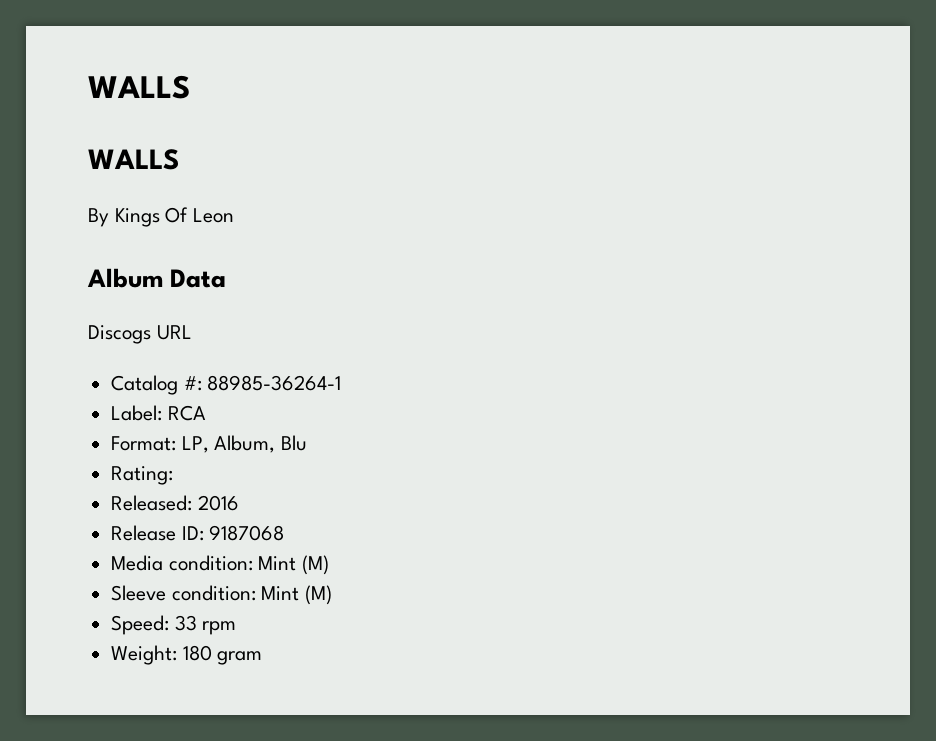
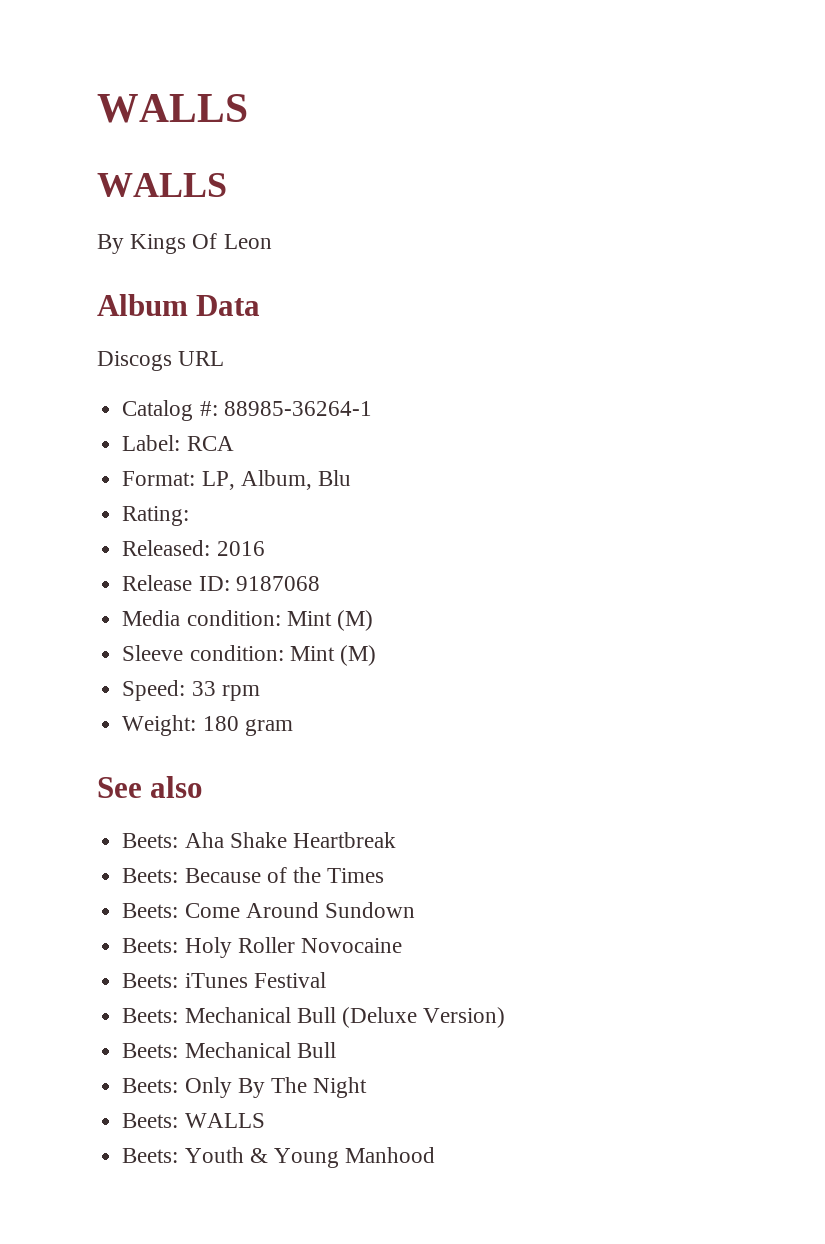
(263, 658) none -> [97,776,204,798] [122,832,396,848] [122,867,385,883] [122,902,415,918] [122,937,402,958] [122,972,326,988] [122,1007,506,1028] [122,1042,336,1058] [122,1077,368,1098] [122,1113,265,1128] [122,1147,436,1168] // See also // Beets: Aha Shake Heartbreak // Beets: Because of the Times // Beets: Come Around Sundown // Beets: Holy Roller Novocaine // Beets: iTunes Festival // Beets: Mechanical Bull (Deluxe Version) // Beets: Mechanical Bull // Beets: Only By The Night // Beets: WALLS // Beets: Youth & Young Manhood

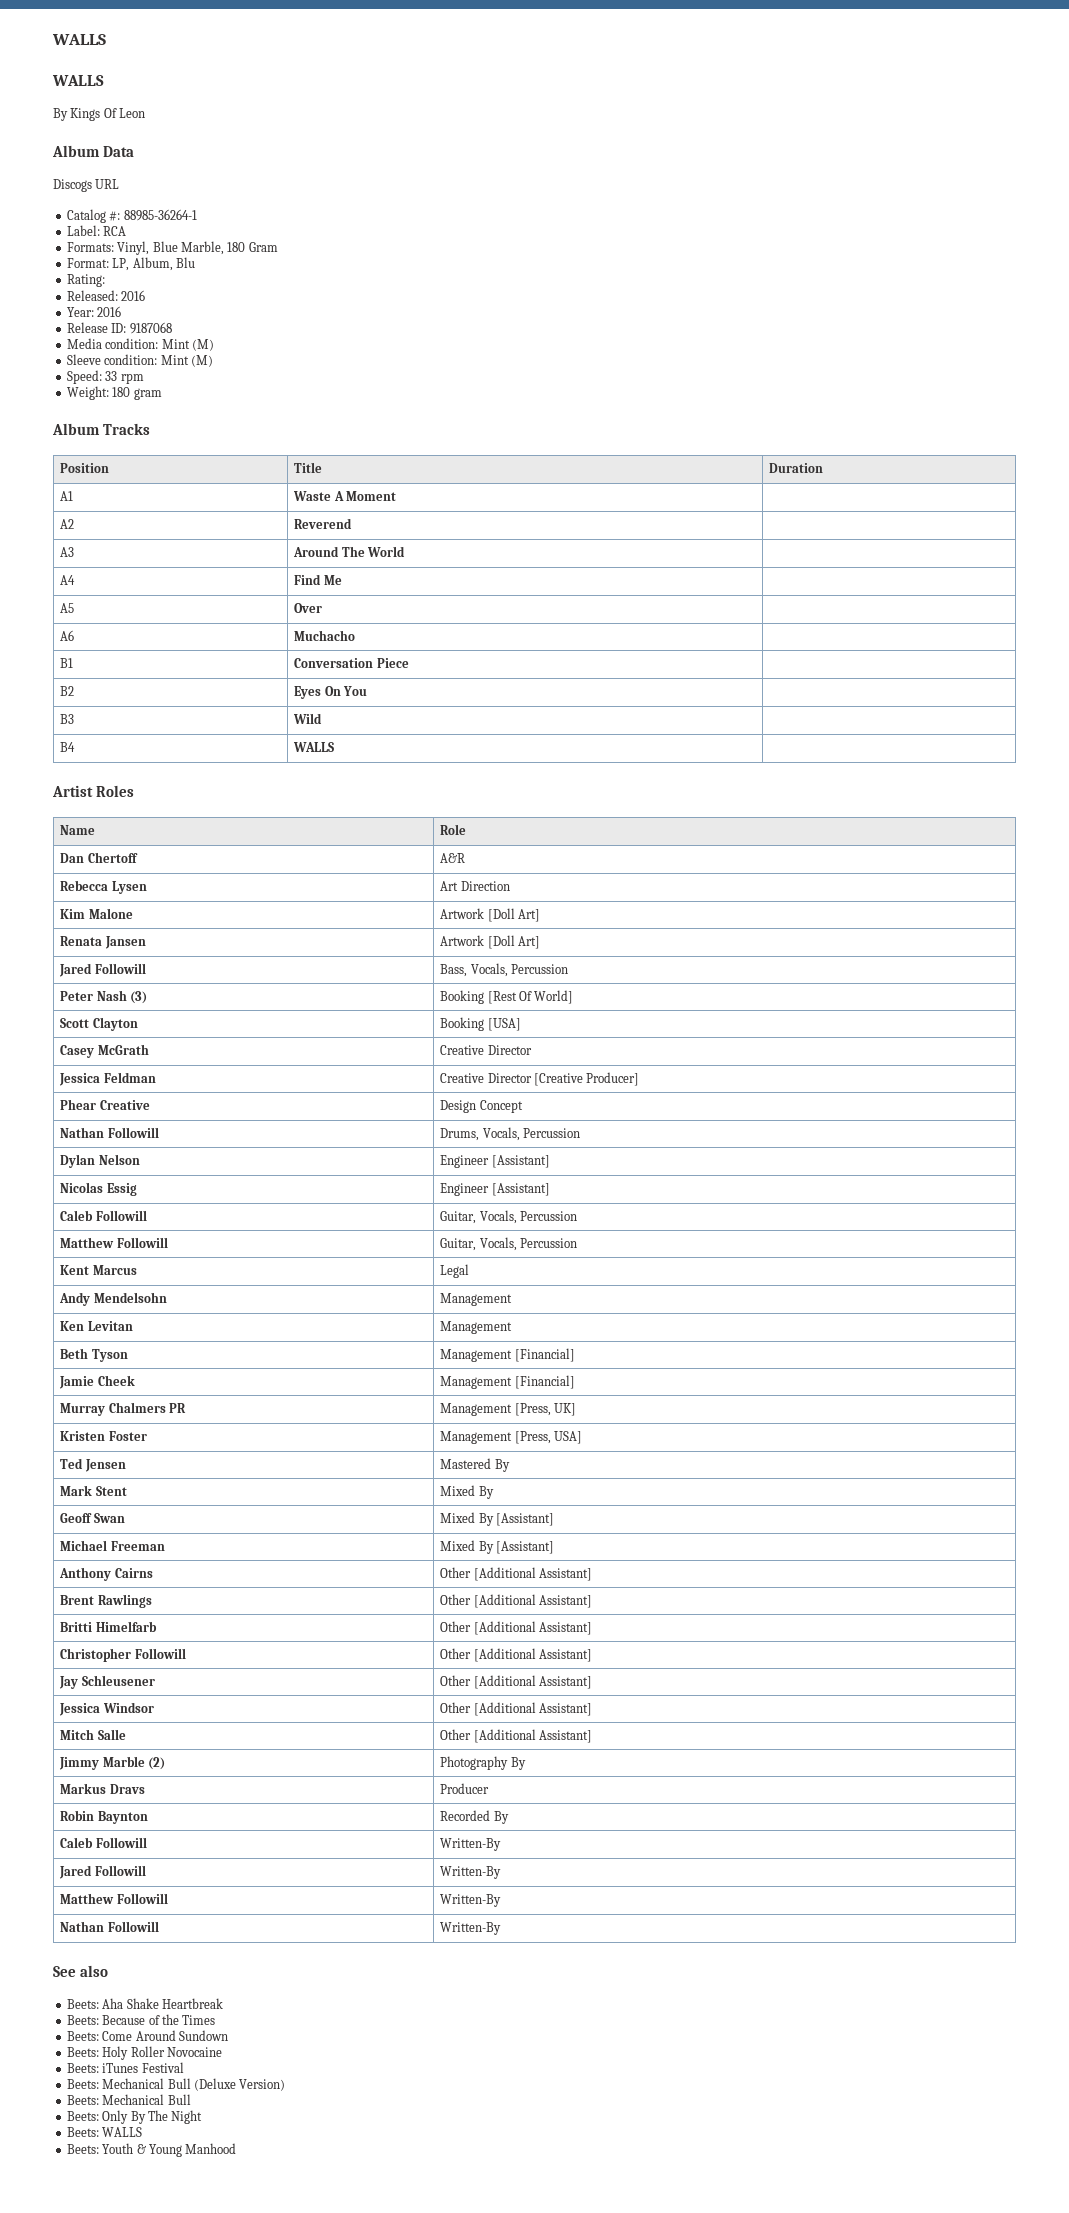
(234, 443) none -> [66,241,278,255] // Formats: Vinyl, Blue Marble, 180 Gram
(265, 548) none -> [66,306,122,317] // Year: 2016
(293, 727) none -> [52,423,150,435] [60,463,110,473] [294,462,323,473] [769,463,824,473] [60,491,74,501] [293,491,396,501] [60,519,75,529] [294,518,353,529] [60,547,75,557] [293,546,405,557] [60,575,76,585] [294,574,342,585] [60,603,75,613] [294,603,323,613] [60,630,75,641] [294,630,356,641] [60,658,74,668] [294,658,409,668] [60,686,75,696] [294,686,367,699] [60,714,75,724] [293,713,323,724] [60,742,76,752] [293,742,335,752] [52,785,134,797] [60,825,96,835] [440,824,467,835] [60,852,138,863] [440,853,466,863] [60,880,147,894] [440,881,510,891] [60,908,133,919] [440,908,540,922] [60,936,146,949] [440,935,540,949] [59,963,146,977] [440,963,568,977] [60,990,147,1004] [440,990,574,1004] [60,1017,138,1031] [440,1017,521,1031] [60,1044,149,1058] [440,1045,532,1055] [59,1072,156,1086] [440,1072,640,1086] [60,1099,150,1110] [440,1100,523,1113] [60,1127,159,1138] [440,1127,580,1141] [60,1154,140,1168] [440,1155,550,1168] [60,1182,137,1196] [440,1183,550,1196] [60,1210,147,1221] [440,1210,577,1224] [60,1237,168,1248] [440,1237,577,1251] [60,1265,137,1275] [440,1264,470,1278] [59,1292,167,1306] [440,1293,513,1306] [60,1321,133,1331] [440,1321,513,1334] [60,1348,128,1362] [440,1348,575,1362] [59,1375,135,1389] [440,1375,575,1389] [60,1402,186,1416] [440,1403,576,1416] [60,1431,147,1441] [440,1431,582,1444] [60,1458,126,1472] [440,1458,510,1472] [60,1485,127,1496] [440,1485,494,1499] [60,1513,125,1523] [440,1512,554,1526] [60,1540,165,1551] [440,1540,554,1554] [59,1567,153,1581] [440,1567,592,1581] [60,1594,152,1608] [440,1594,592,1608] [60,1621,157,1632] [440,1621,592,1635] [60,1648,186,1662] [440,1648,592,1662] [59,1675,155,1689] [440,1675,592,1689] [59,1702,154,1716] [440,1702,592,1716] [60,1729,126,1740] [440,1729,592,1743] [59,1756,165,1770] [440,1756,526,1770] [60,1783,145,1794] [440,1783,490,1794] [60,1810,148,1824] [440,1810,509,1824] [60,1837,147,1848] [440,1838,502,1851] [59,1865,146,1879] [440,1866,502,1879] [60,1893,168,1904] [440,1894,502,1907] [60,1921,159,1932] [440,1922,502,1935] // Album Tracks // Position | Title | Duration // A1 | Waste A Moment | // A2 | Reverend | // A3 | Around The World | // A4 | Find Me | // A5 | Over | // A6 | Muchacho | // B1 | Conversation Piece | // B2 | Eyes On You | // B3 | Wild | // B4 | WALLS | // Artist Roles // Name | Role // Dan Chertoff | A&R // Rebecca Lysen | Art Direction // Kim Malone | Artwork [Doll Art] // Renata Jansen | Artwork [Doll Art] // Jared Followill | Bass, Vocals, Percussion // Peter Nash (3) | Booking [Rest Of World] // Scott Clayton | Booking [USA] // Casey McGrath | Creative Director // Jessica Feldman | Creative Director [Creative Producer] // Phear Creative | Design Concept // Nathan Followill | Drums, Vocals, Percussion // Dylan Nelson | Engineer [Assistant] // Nicolas Essig | Engineer [Assistant] // Caleb Followill | Guitar, Vocals, Percussion // Matthew Followill | Guitar, Vocals, Percussion // Kent Marcus | Legal // Andy Mendelsohn | Management // Ken Levitan | Management // Beth Tyson | Management [Financial] // Jamie Cheek | Management [Financial] // Murray Chalmers PR | Management [Press, UK] // Kristen Foster | Management [Press, USA] // Ted Jensen | Mastered By // Mark Stent | Mixed By // Geoff Swan | Mixed By [Assistant] // Michael Freeman | Mixed By [Assistant] // Anthony Cairns | Other [Additional Assistant] // Brent Rawlings | Other [Additional Assistant] // Britti Himelfarb | Other [Additional Assistant] // Christopher Followill | Other [Additional Assistant] // Jay Schleusener | Other [Additional Assistant] // Jessica Windsor | Other [Additional Assistant] // Mitch Salle | Other [Additional Assistant] // Jimmy Marble (2) | Photography By // Markus Dravs | Producer // Robin Baynton | Recorded By // Caleb Followill | Written-By // Jared Followill | Written-By // Matthew Followill | Written-By // Nathan Followill | Written-By

